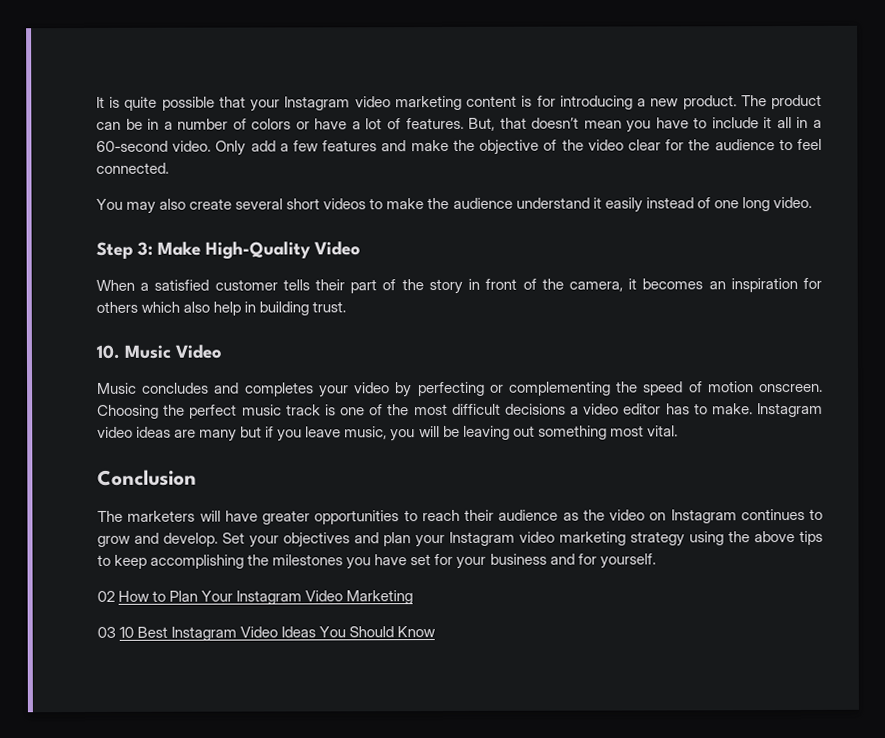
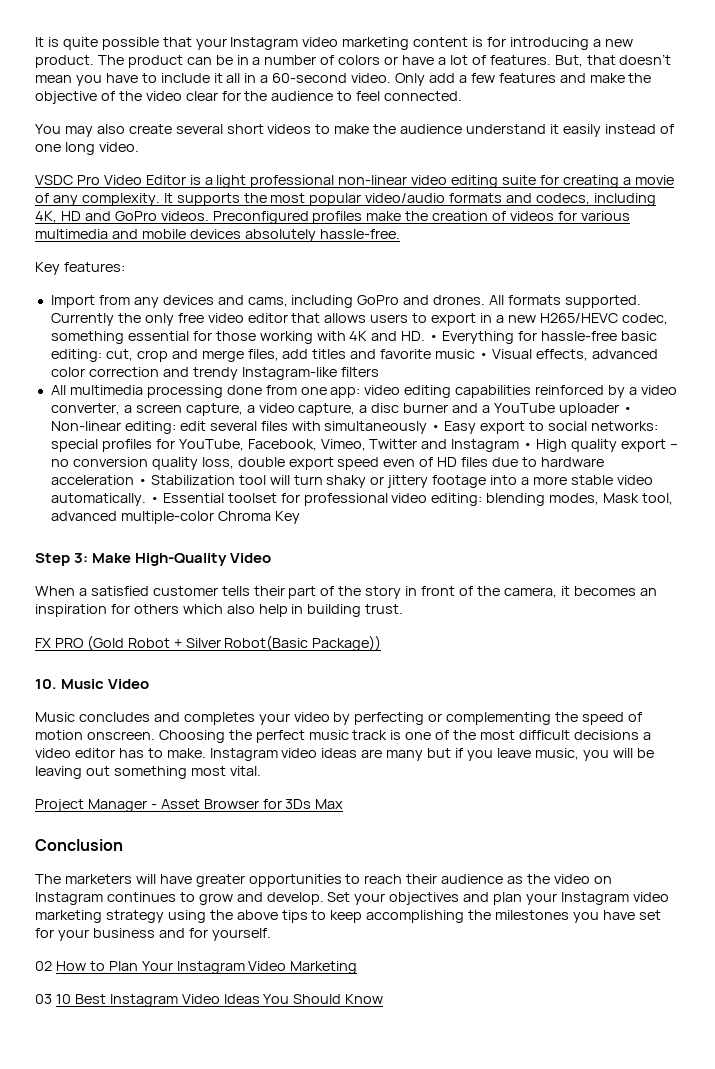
(812, 202) none -> [35,175,674,188] [35,193,656,206] [35,211,630,224] [35,229,400,242] [35,262,125,275] [50,295,641,308] [50,313,668,326] [50,331,657,344] [50,349,658,362] [50,367,379,380] [50,385,677,398] [50,403,632,416] [50,421,658,434] [50,439,678,452] [50,457,604,470] [50,475,653,488] [50,493,674,506] [50,511,300,524] // VSDC Pro Video Editor is a light professional non-linear video editing suite for creating a movie of any complexity. It supports the most popular video/audio formats and codecs, including 4K, HD and GoPro videos. Preconfigured profiles make the creation of videos for various multimedia and mobile devices absolutely hassle-free. // Key features: // Import from any devices and cams, including GoPro and drones. All formats supported. Сurrently the only free video editor that allows users to export in a new H265/HEVC codec, something essential for those working with 4K and HD. • Everything for hassle-free basic editing: cut, crop and merge files, add titles and favorite music • Visual effects, advanced color correction and trendy Instagram-like filters // All multimedia processing done from one app: video editing capabilities reinforced by a video converter, a screen capture, a video capture, a disc burner and a YouTube uploader • Non-linear editing: edit several files with simultaneously • Easy export to social networks: special profiles for YouTube, Facebook, Vimeo, Twitter and Instagram • High quality export – no conversion quality loss, double export speed even of HD files due to hardware acceleration • Stabilization tool will turn shaky or jittery footage into a more stable video automatically. • Essential toolset for professional video editing: blending modes, Mask tool, advanced multiple-color Chroma Key
(347, 307) none -> [35,635,382,651] // FX PRO (Gold Robot + Silver Robot(Basic Package))
(678, 431) none -> [35,799,344,812] // Project Manager - Asset Browser for 3Ds Max

